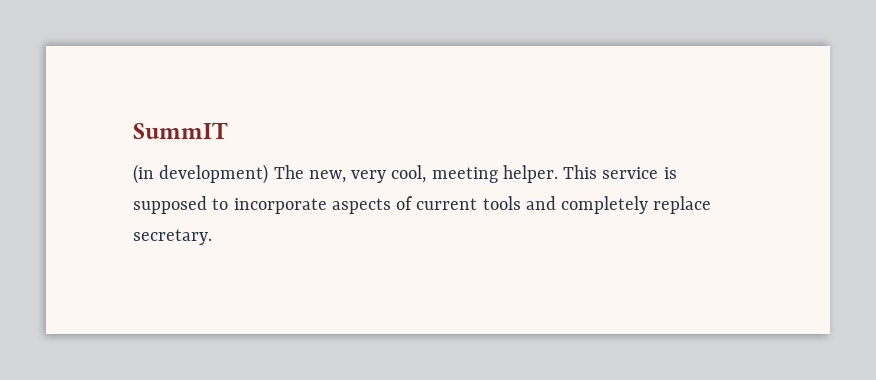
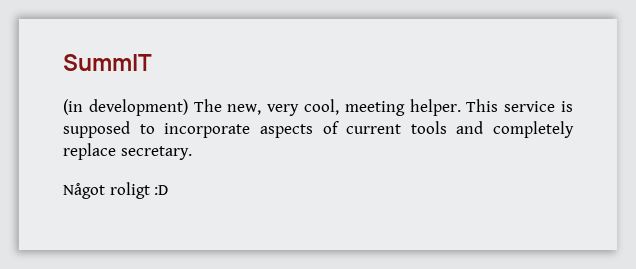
(212, 237) none -> [63,182,169,199] // Något roligt :D

